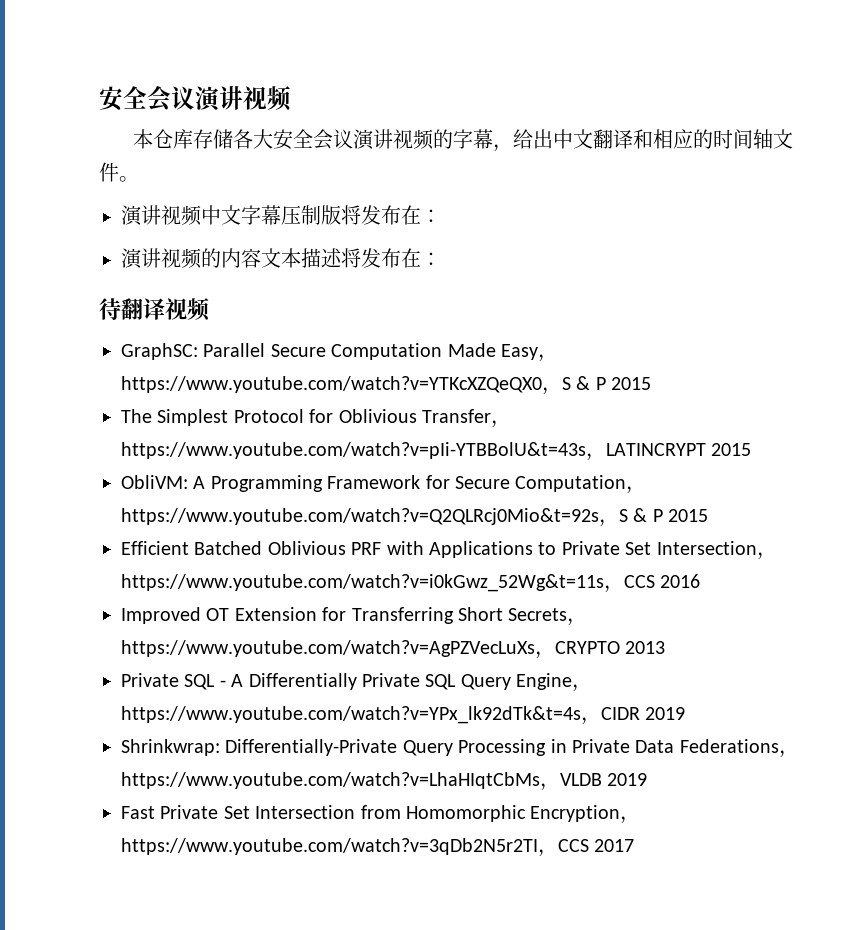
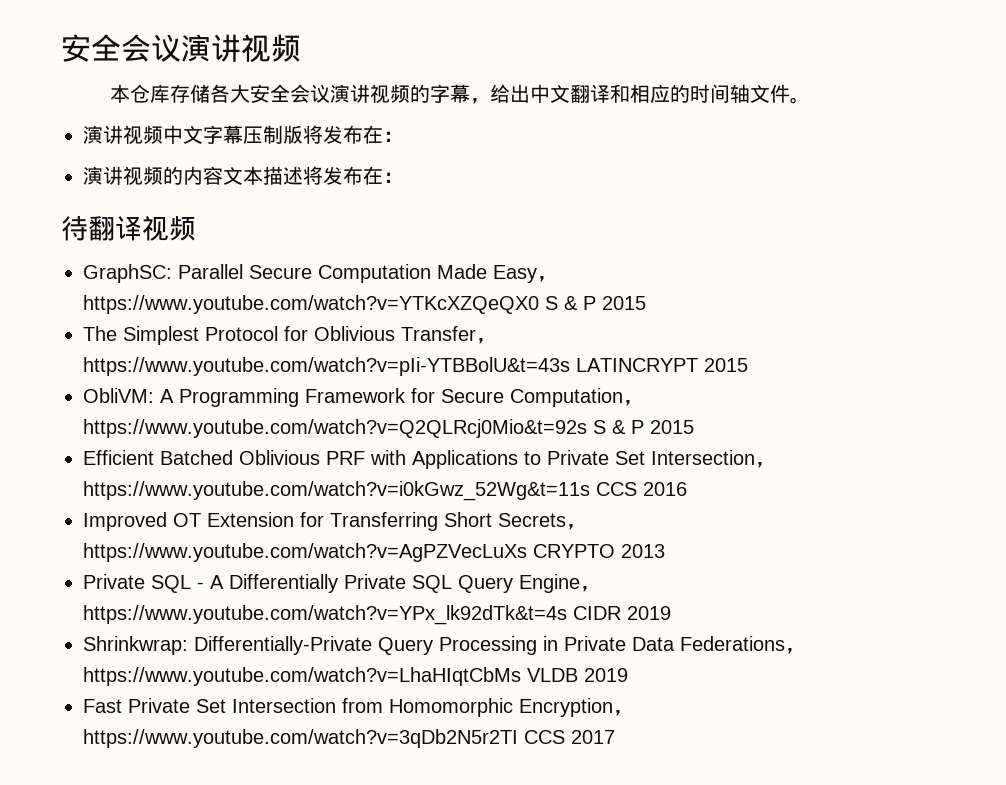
[542,387,562,395] ， -> (539, 304) none
[586,453,606,461] ， -> (570, 366) none
[599,519,619,527] ， -> (587, 428) none
[604,585,624,593] ， -> (590, 491) none
[535,651,555,659] ， -> (527, 552) none
[581,717,601,725] ， -> (567, 615) none
[540,783,560,791] ， -> (521, 676) none
[538,849,558,857] ， -> (518, 738) none

